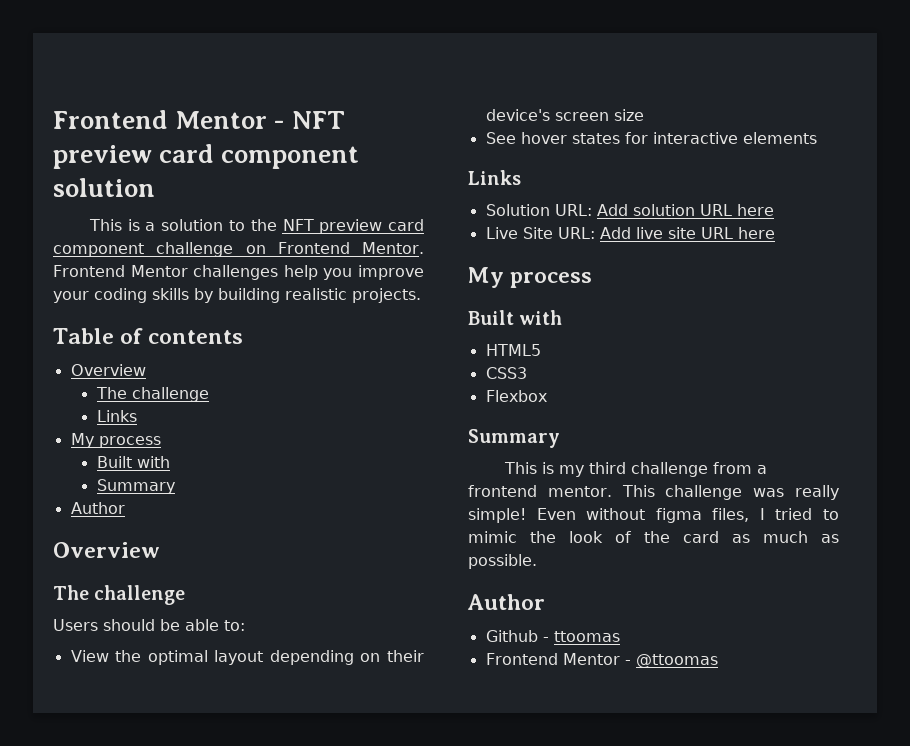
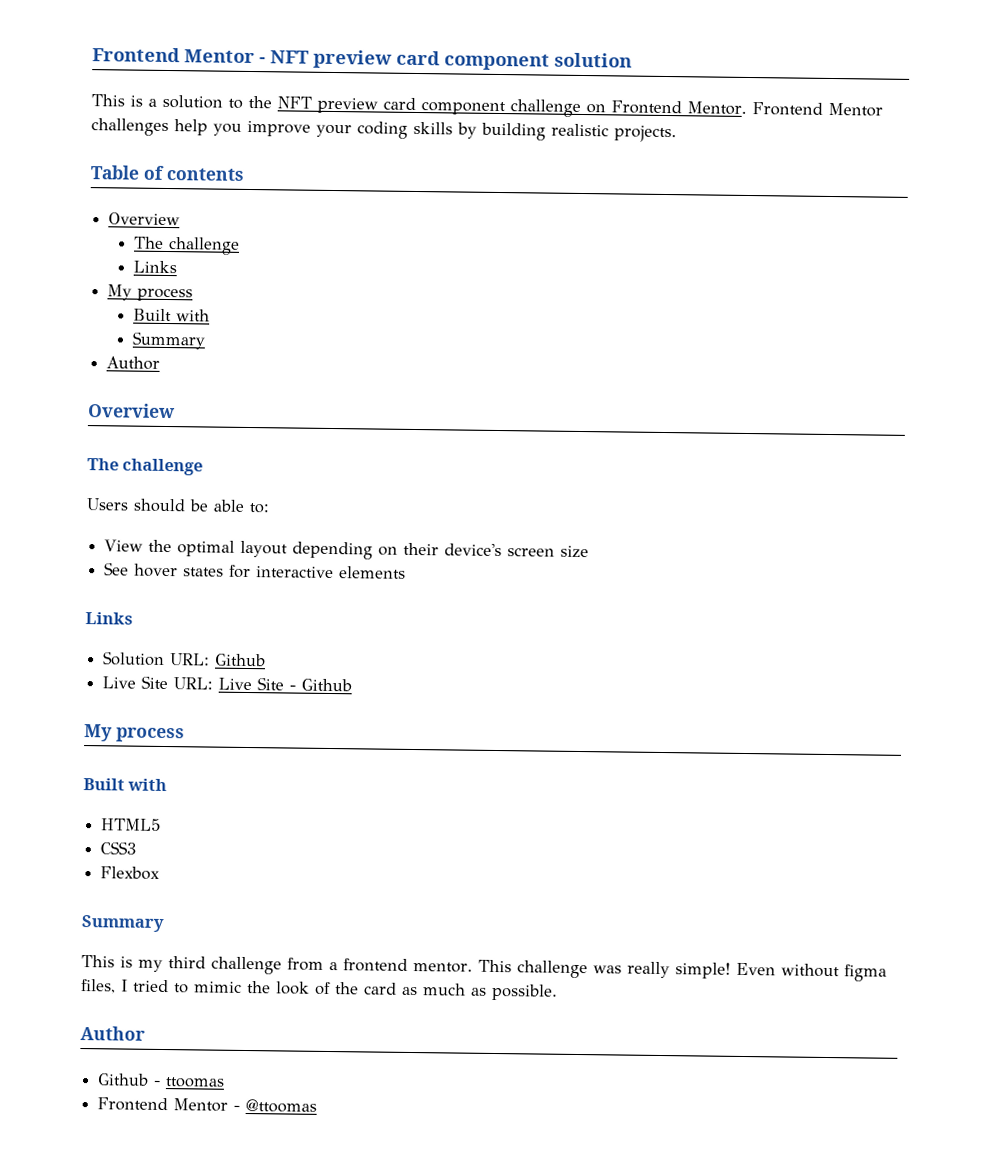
[596,204,774,216] Add solution URL here -> [215,653,267,667] Github
[599,227,775,239] Add live site URL here -> [218,677,353,692] Live Site - Github

